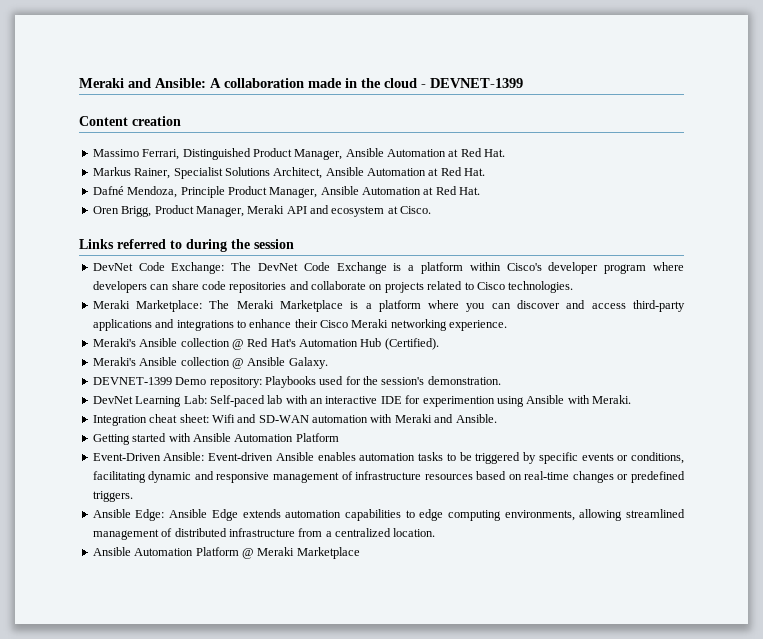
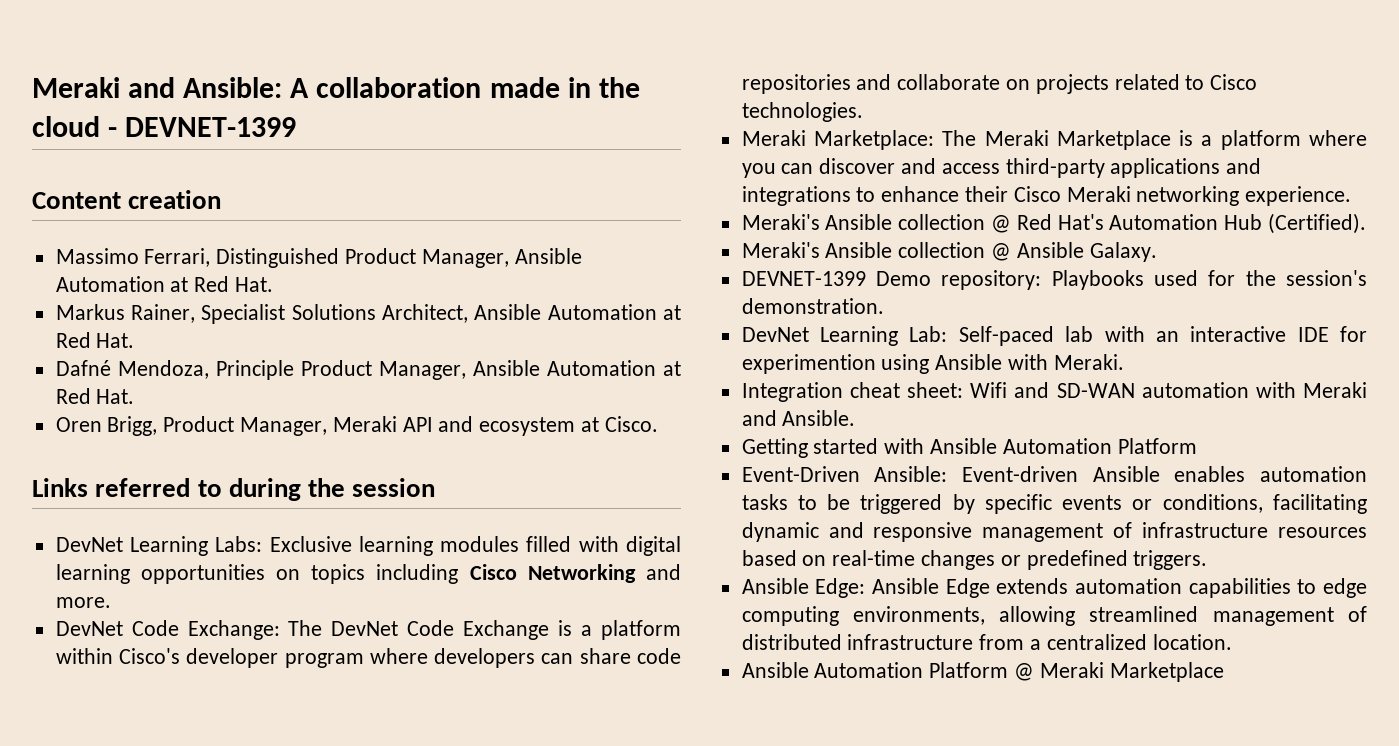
(294, 244) none -> [55,536,681,556] [55,564,681,584] [55,597,111,608] // DevNet Learning Labs: Exclusive learning modules filled with digital learning opportunities on topics including Cisco Networking and more.

